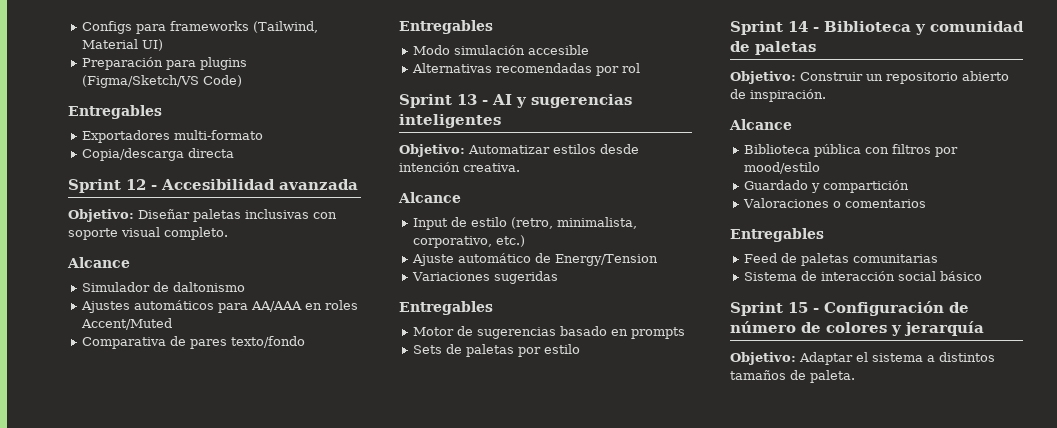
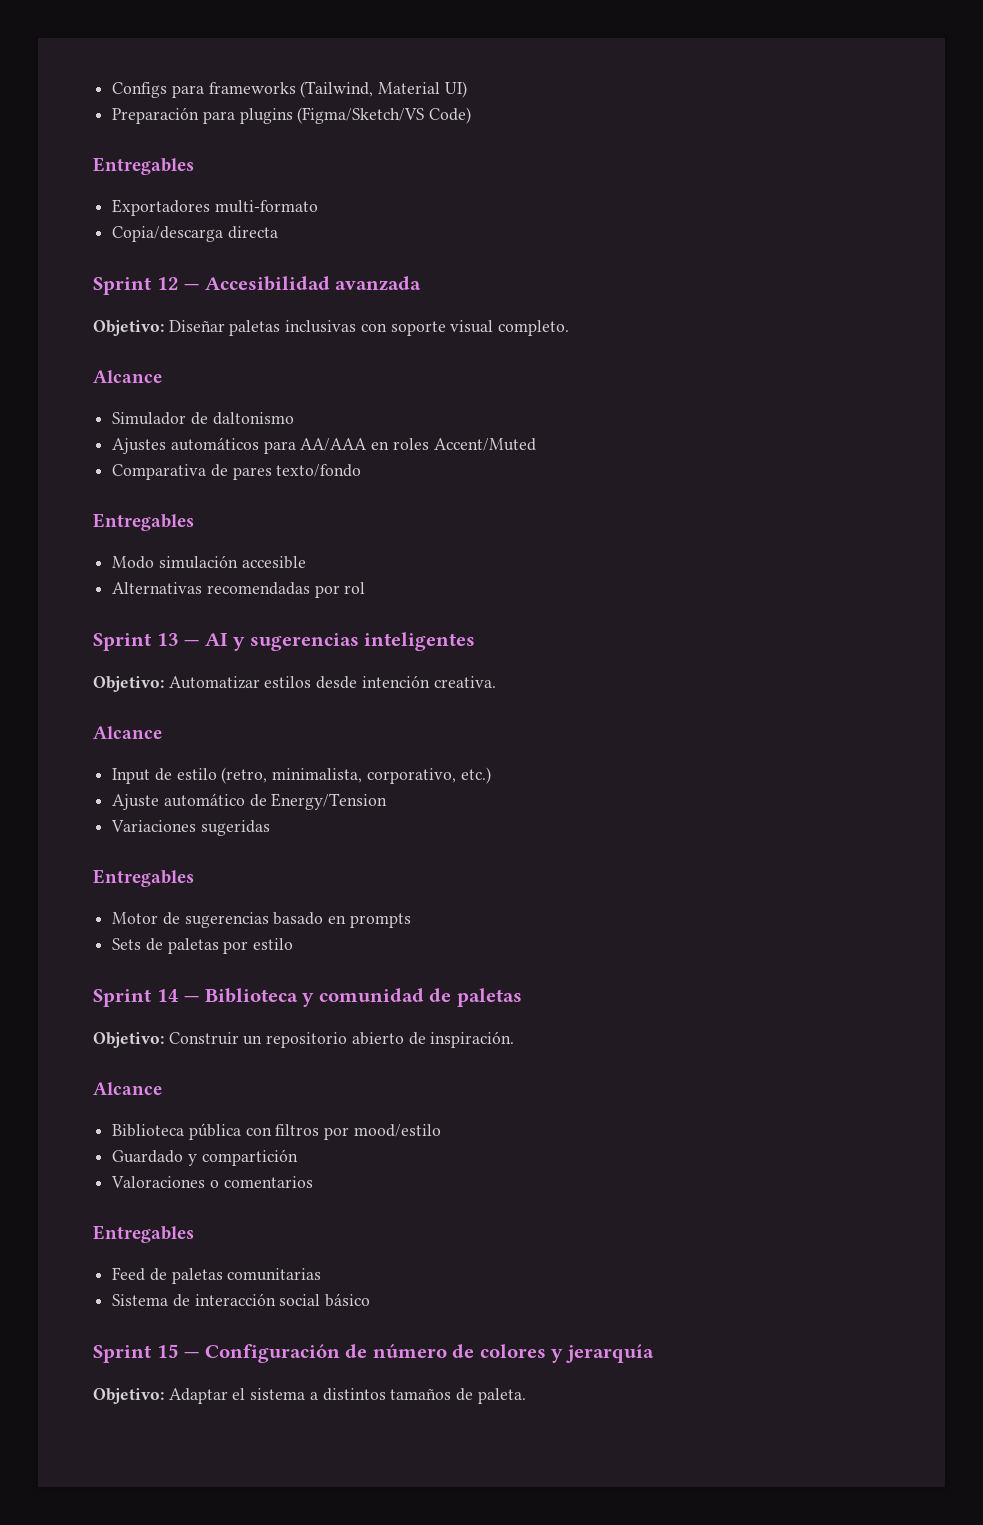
[151,185,157,190] - -> [184,284,200,290] —
[482,100,488,105] - -> [184,640,200,646] —
[813,27,819,32] - -> [184,996,200,1002] —
[813,308,819,313] - -> [184,1352,200,1358] —

